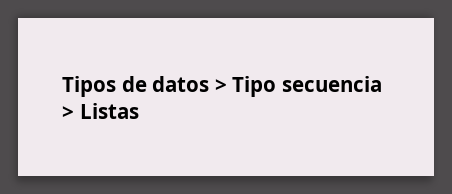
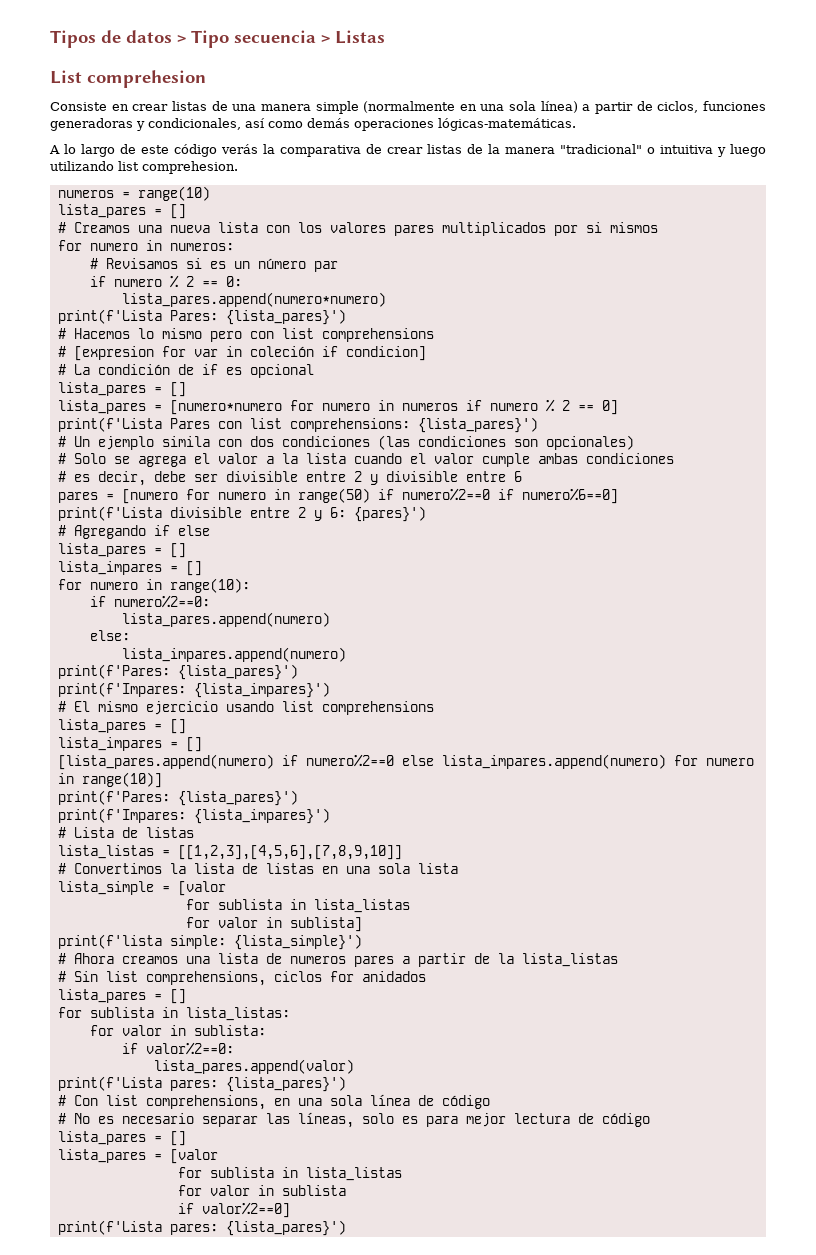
(139, 111) none -> [50,70,206,88] [50,101,766,114] [50,118,576,131] [49,144,766,157] [50,161,238,174] [57,186,210,201] [57,204,186,219] [57,222,658,236] [57,240,234,251] [89,258,338,272] [89,275,242,288] [121,292,386,307] [57,309,346,325] [57,328,434,342] [57,346,426,361] [57,364,314,378] [57,382,186,397] [57,399,618,415] [57,417,538,433] [57,435,634,450] [57,453,674,467] [57,471,522,486] [57,488,618,504] [57,506,426,522] [57,525,210,539] [57,543,186,558] [57,561,202,576] [57,578,250,593] [89,595,210,608] [121,612,330,627] [89,630,130,641] [121,647,346,662] [57,664,298,680] [57,682,330,698] [57,701,434,715] [57,719,186,734] [57,737,202,752] [57,754,754,770] [57,772,162,788] [57,790,298,806] [57,808,330,824] [57,827,194,838] [57,845,402,860] [57,863,458,874] [57,881,226,896] [185,899,410,913] [185,917,362,932] [57,934,362,950] [57,953,618,967] [57,971,426,986] [57,989,186,1004] [57,1007,290,1021] [89,1025,266,1036] [121,1042,234,1055] [153,1059,354,1074] [57,1076,346,1092] [57,1094,490,1110] [57,1112,650,1128] [57,1131,186,1146] [57,1149,218,1164] [177,1167,402,1181] [177,1185,346,1196] [177,1202,290,1218] [57,1220,346,1236] // List comprehesion // Consiste en crear listas de una manera simple (normalmente en una sola línea) a partir de ciclos, funciones generadoras y condicionales, así como demás operaciones lógicas-matemáticas. // A lo largo de este código verás la comparativa de crear listas de la manera "tradicional" o intuitiva y luego utilizando list comprehesion. // numeros = range(10) // lista_pares = [] // # Creamos una nueva lista con los valores pares multiplicados por si mismos // for numero in numeros: // # Revisamos si es un número par // if numero % 2 == 0: // lista_pares.append(numero*numero) // print(f'Lista Pares: {lista_pares}') // # Hacemos lo mismo pero con list comprehensions // # [expresion for var in coleción if condicion] // # La condición de if es opcional // lista_pares = [] // lista_pares = [numero*numero for numero in numeros if numero % 2 == 0] // print(f'Lista Pares con list comprehensions: {lista_pares}') // # Un ejemplo simila con dos condiciones (las condiciones son opcionales) // # Solo se agrega el valor a la lista cuando el valor cumple ambas condiciones // # es decir, debe ser divisible entre 2 y divisible entre 6 // pares = [numero for numero in range(50) if numero%2==0 if numero%6==0] // print(f'Lista divisible entre 2 y 6: {pares}') // # Agregando if else // lista_pares = [] // lista_impares = [] // for numero in range(10): // if numero%2==0: // lista_pares.append(numero) // else: // lista_impares.append(numero) // print(f'Pares: {lista_pares}') // print(f'Impares: {lista_impares}') // # El mismo ejercicio usando list comprehensions // lista_pares = [] // lista_impares = [] // [lista_pares.append(numero) if numero%2==0 else lista_impares.append(numero) for numero in range(10)] // print(f'Pares: {lista_pares}') // print(f'Impares: {lista_impares}') // # Lista de listas // lista_listas = [[1,2,3],[4,5,6],[7,8,9,10]] // # Convertimos la lista de listas en una sola lista // lista_simple = [valor // for sublista in lista_listas // for valor in sublista] // print(f'lista simple: {lista_simple}') // # Ahora creamos una lista de numeros pares a partir de la lista_listas // # Sin list comprehensions, ciclos for anidados // lista_pares = [] // for sublista in lista_listas: // for valor in sublista: // if valor%2==0: // lista_pares.append(valor) // print(f'Lista pares: {lista_pares}') // # Con list comprehensions, en una sola línea de código // # No es necesario separar las líneas, solo es para mejor lectura de código // lista_pares = [] // lista_pares = [valor // for sublista in lista_listas // for valor in sublista // if valor%2==0] // print(f'Lista pares: {lista_pares}')

